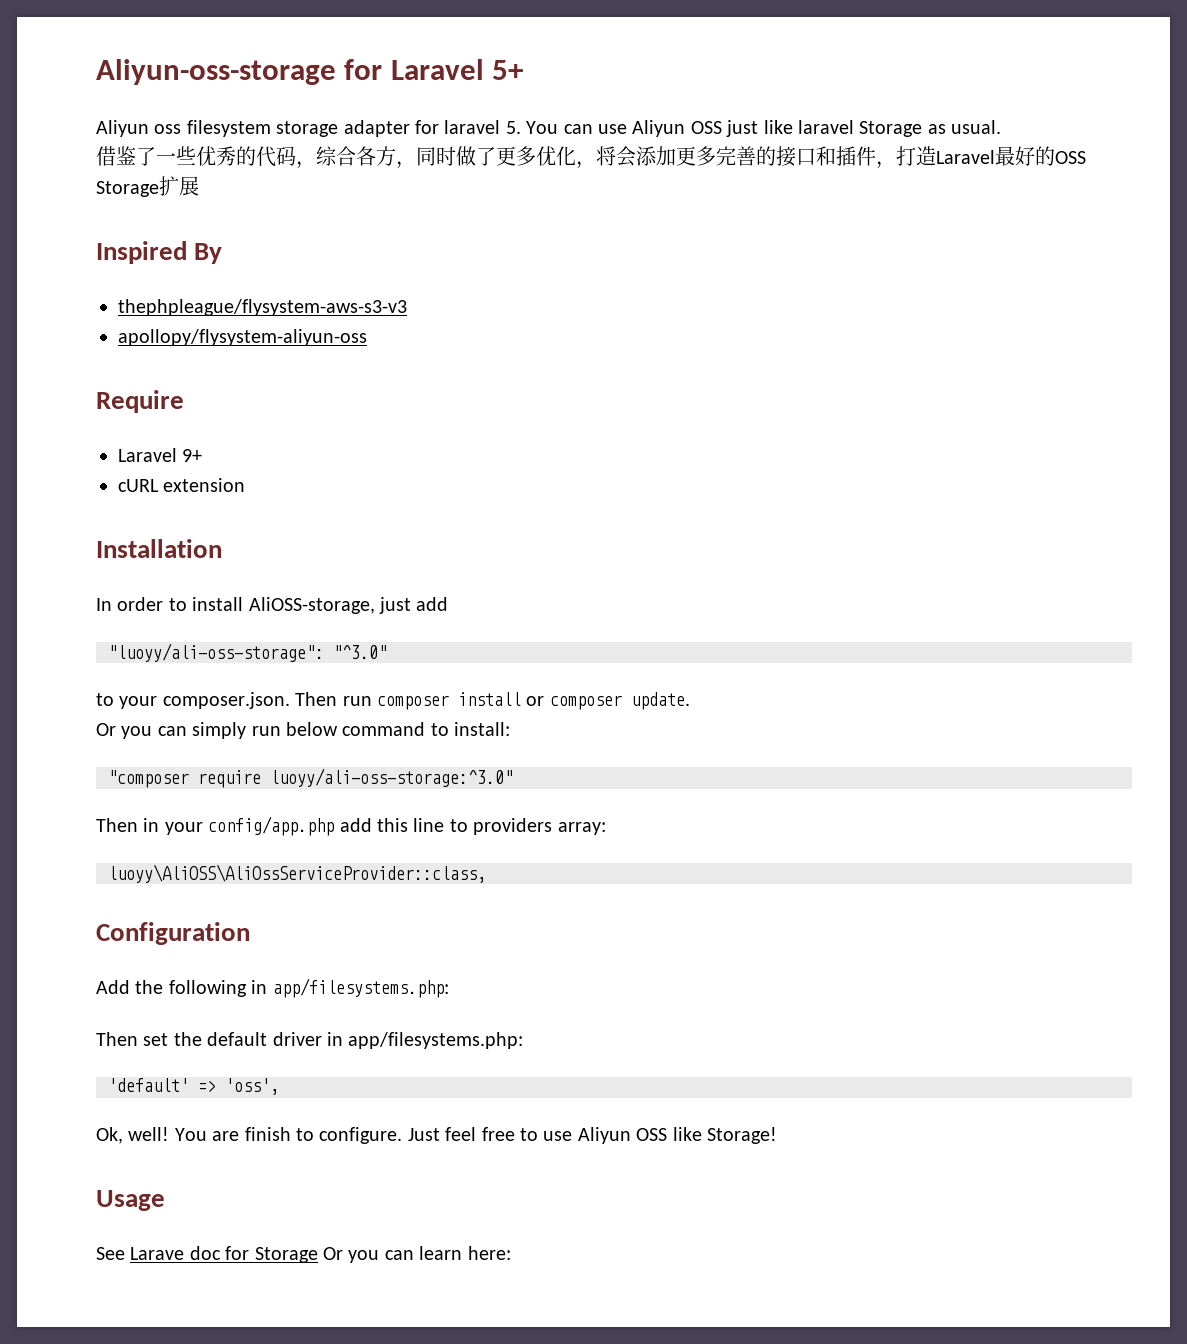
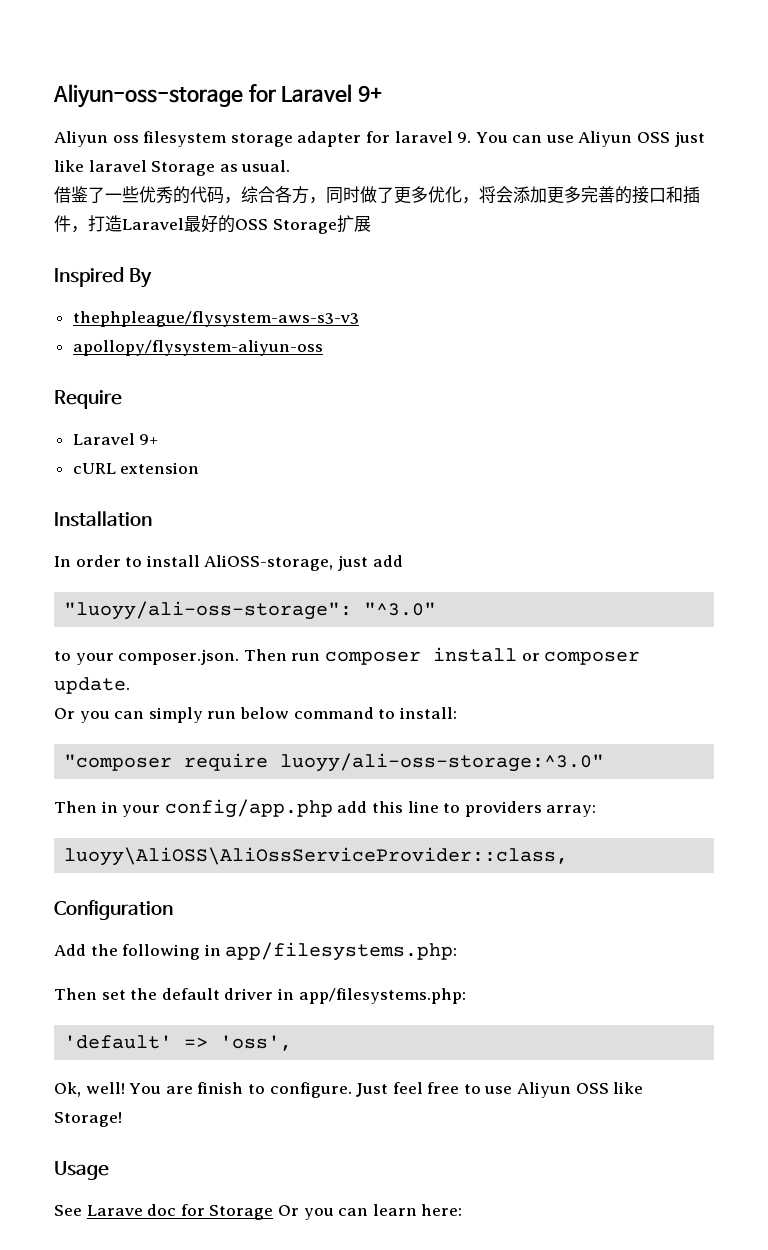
[492,60,524,80] 5+ -> [357,85,382,102] 9+
[505,121,521,134] 5. -> [457,132,472,143] 9.

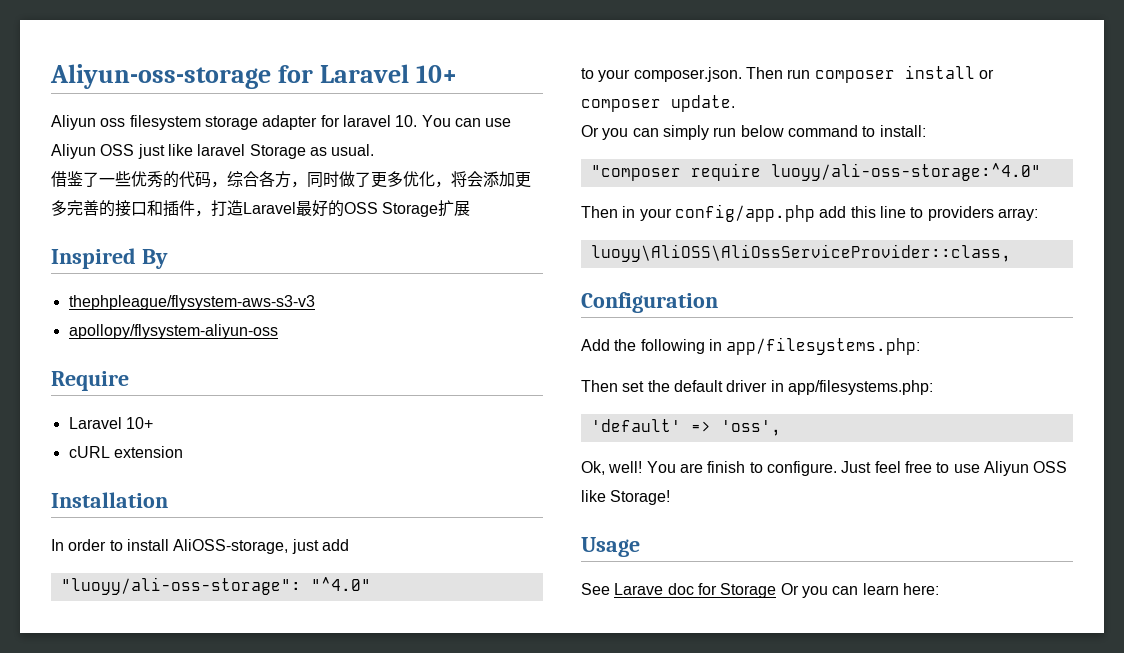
[357,85,382,102] 9+ -> [415,65,457,83] 10+
[457,132,472,143] 9. -> [395,115,418,127] 10.
[139,434,159,445] 9+ -> [125,417,153,429] 10+
[364,602,437,616] "^3.0" -> [310,577,371,591] "^4.0"
[280,753,605,772] luoyy/ali-oss-storage:^3.0" -> [770,163,1041,181] luoyy/ali-oss-storage:^4.0"

